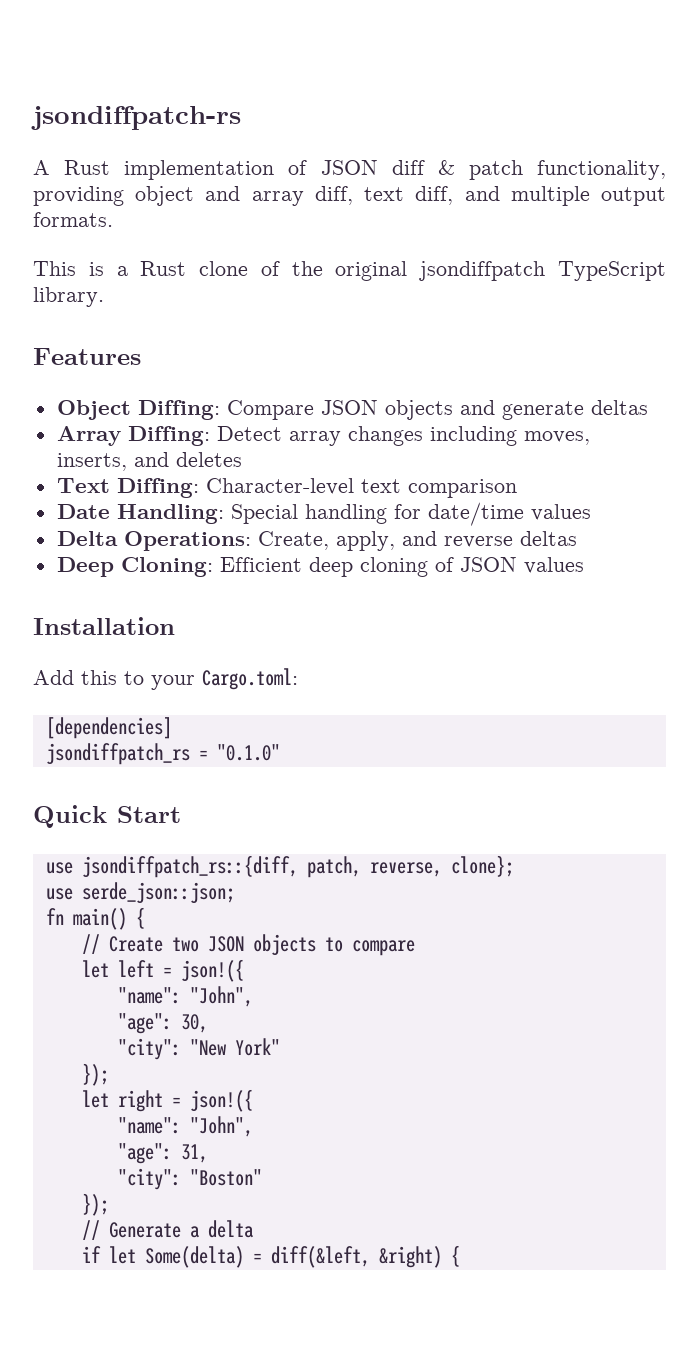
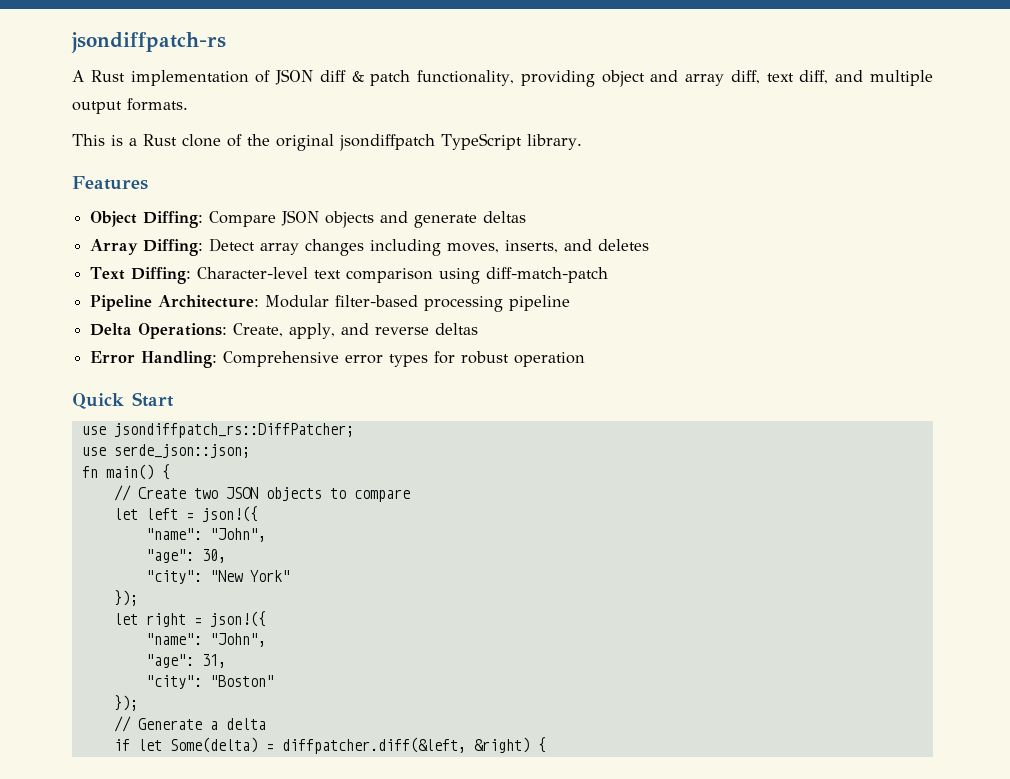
[56,502,591,526] // Date Handling: Special handling for date/time values -> [439,267,609,284] [90,295,571,312] using diff-match-patch // Pipeline Architecture: Modular filter-based processing pipeline
[56,557,584,577] [33,617,175,635] [33,668,298,690] [45,717,172,739] [45,743,280,765] Deep Cloning: Efficient deep cloning of JSON values // Installation // Add this to your Cargo.toml: // [dependencies] // jsondiffpatch_rs = "0.1.0" -> [90,351,586,368] Error Handling: Comprehensive error types for robust operation
[81,855,514,878] jsondiffpatch_rs::{diff, patch, reverse, clone}; -> [113,423,354,438] jsondiffpatch_rs::DiffPatcher;
[270,1246,370,1268] diff(&left, -> [281,737,466,754] diffpatcher.diff(&left,

